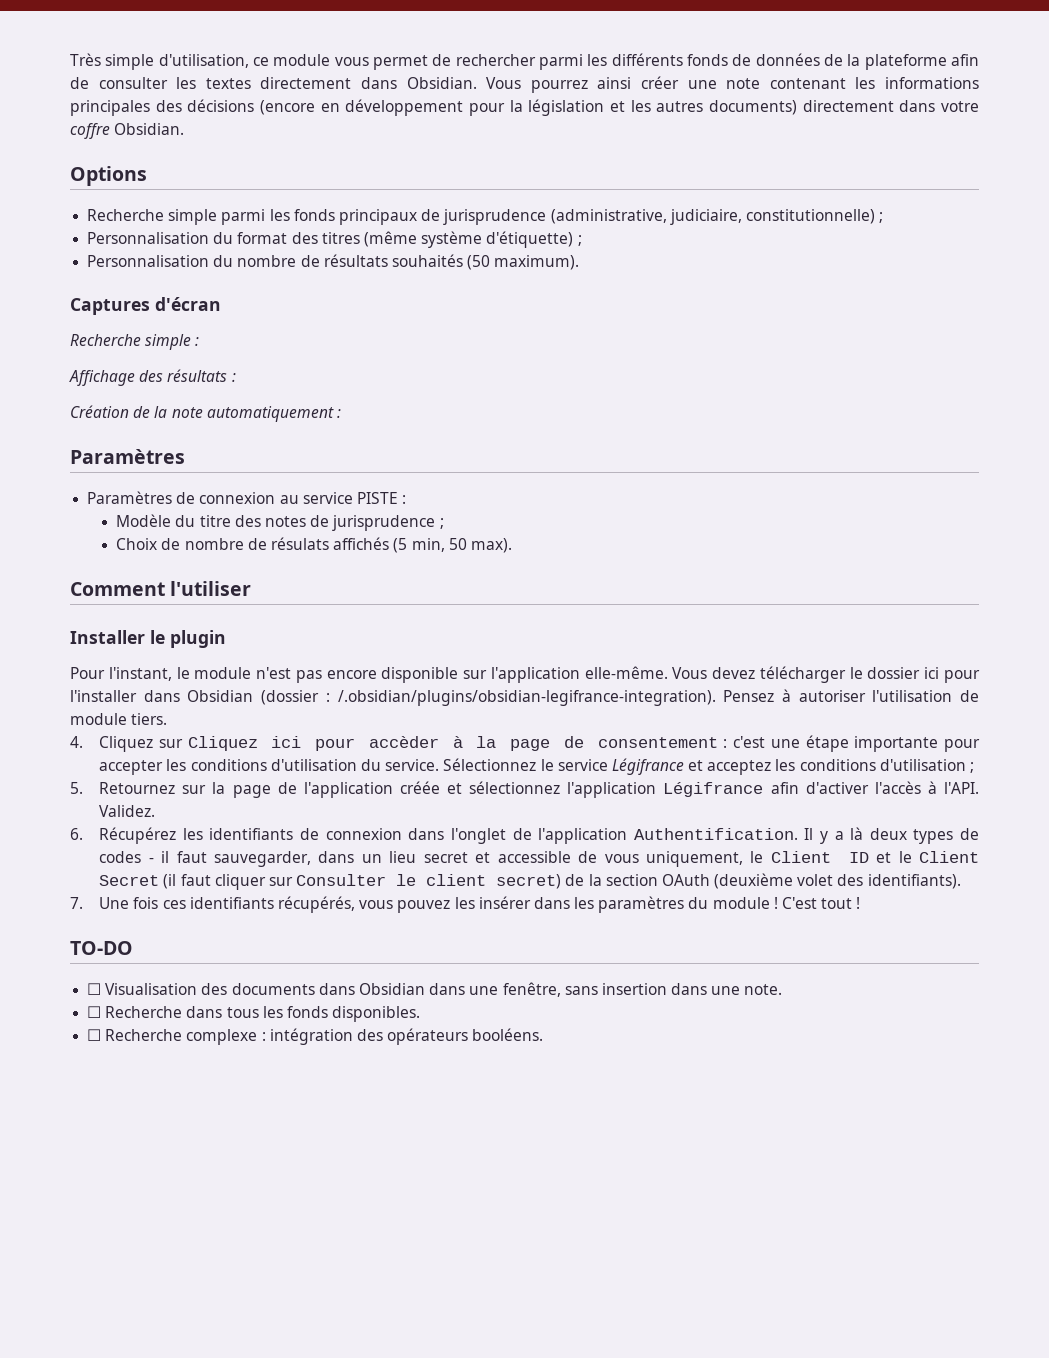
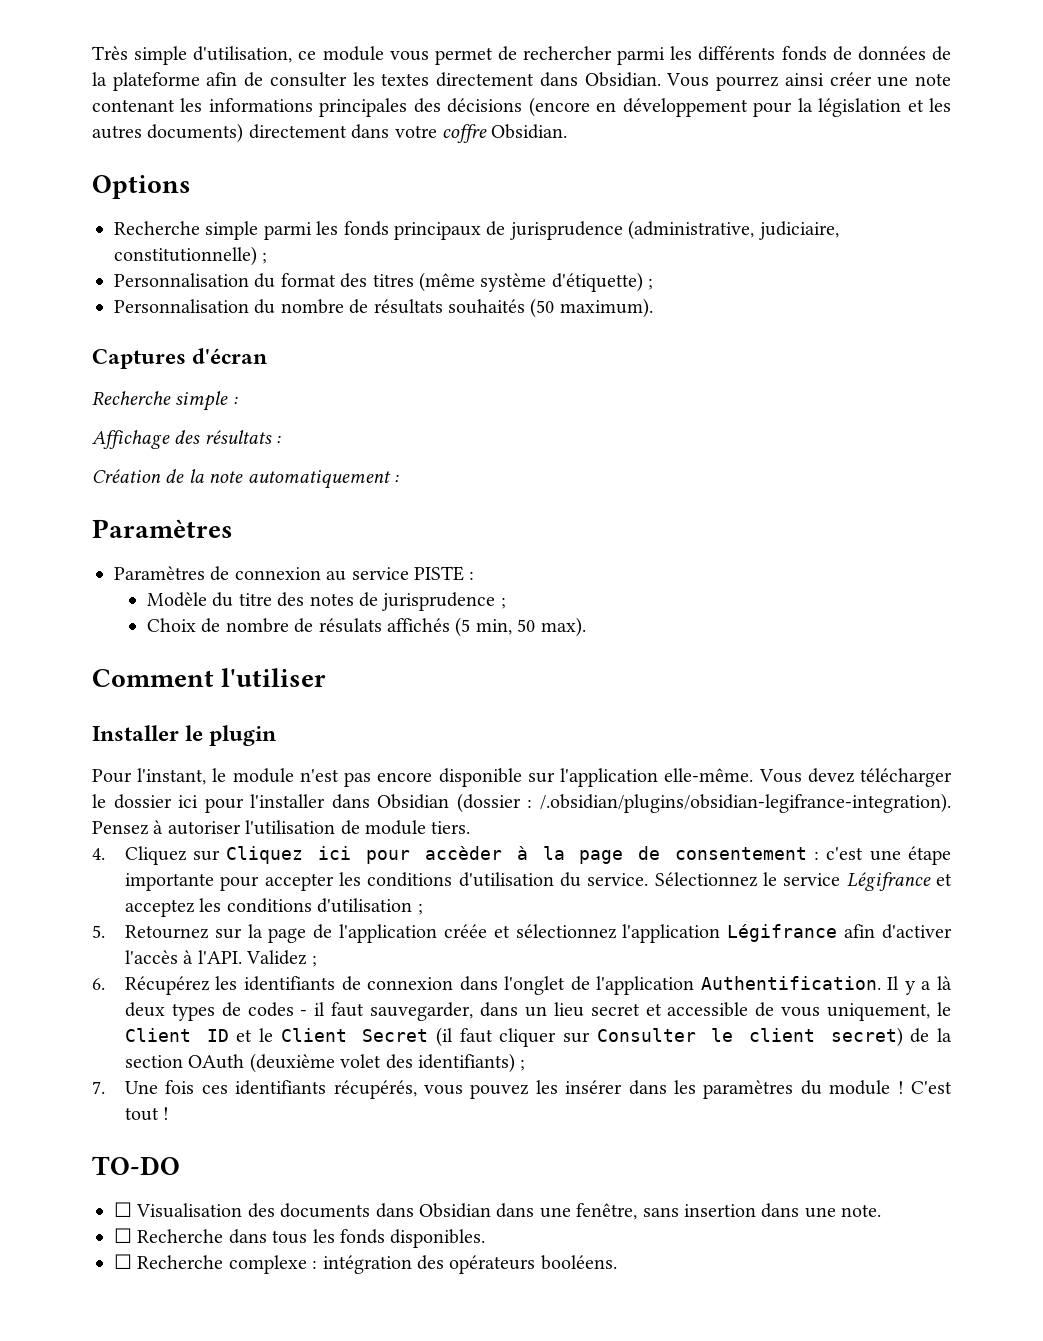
[99,805,156,817] Validez. -> [246,950,317,967] Validez ;
[867,874,961,889] identifiants). -> [417,1053,526,1073] identifiants) ;

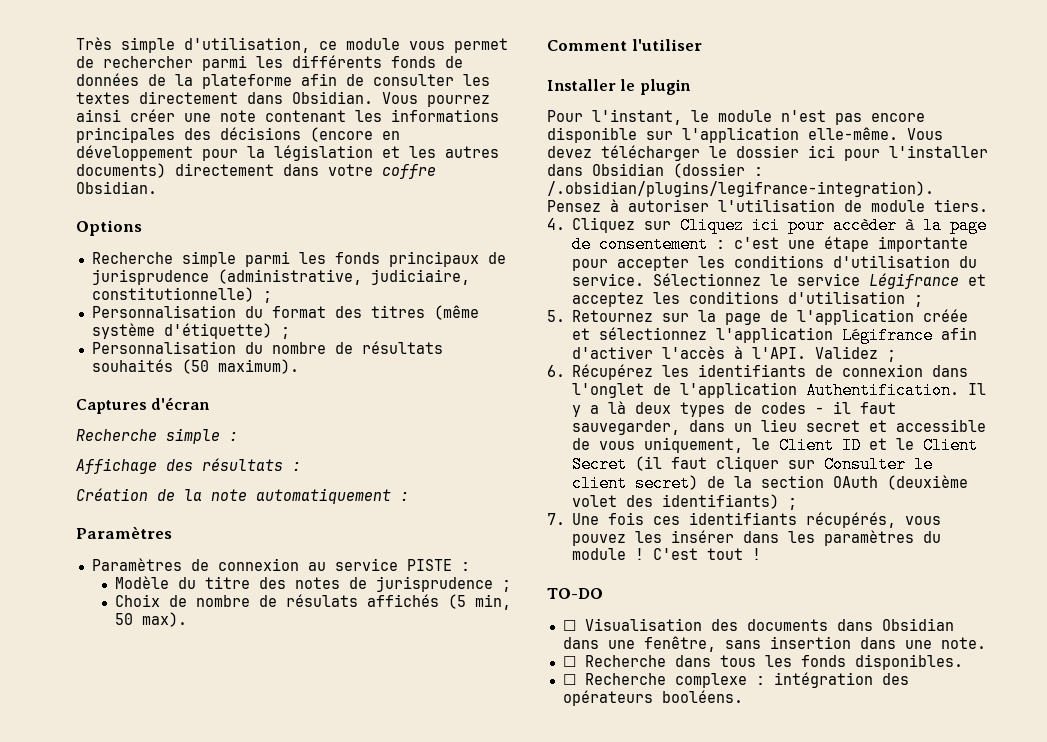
[540,793,951,813] /.obsidian/plugins/obsidian-legifrance-integration). -> [547,181,934,197] /.obsidian/plugins/legifrance-integration).

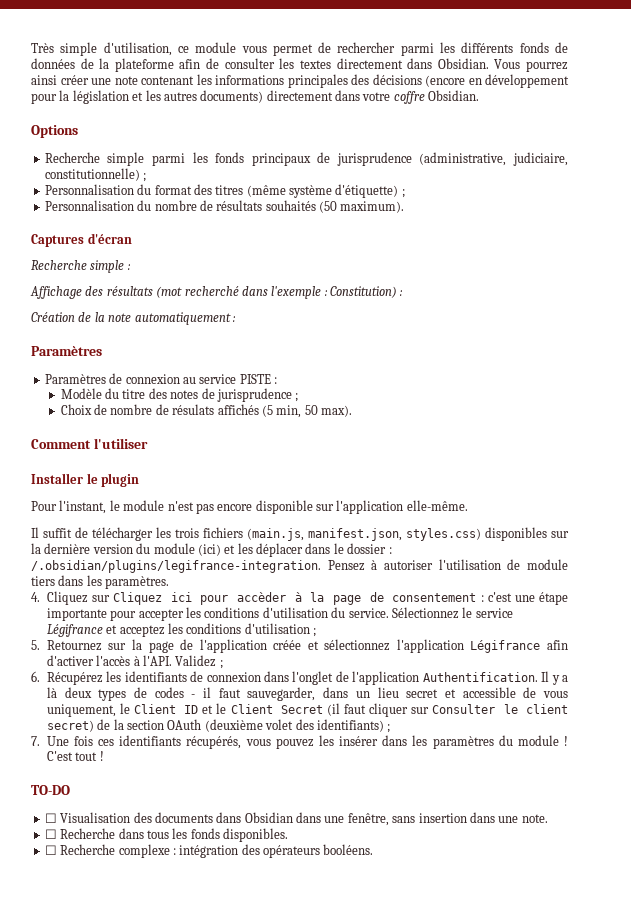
(283, 464) none -> [156,286,397,299] (mot recherché dans l'exemple : Constitution)
[907,128,943,140] [547,145,988,161] [547,163,763,178] [547,181,934,197] Vous devez télécharger le dossier ici pour l'installer dans Obsidian (dossier : /.obsidian/plugins/legifrance-integration). -> [31,527,569,541] [31,543,392,557] [31,560,321,573] // Il suffit de télécharger les trois fichiers (main.js, manifest.json, styles.css) disponibles sur la dernière version du module (ici) et les déplacer dans le dossier : /.obsidian/plugins/legifrance-integration.
[934,199,988,212] tiers. -> [31,575,170,589] tiers dans les paramètres.

